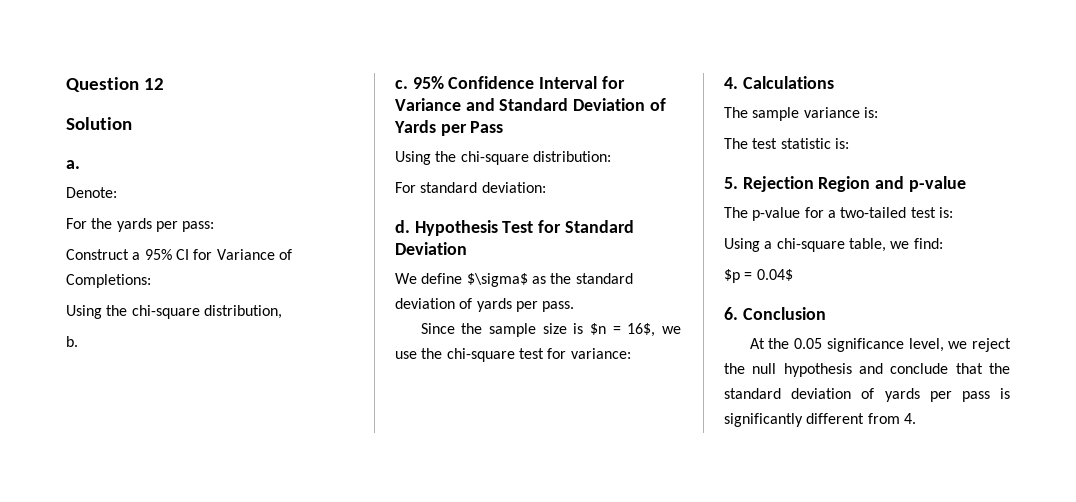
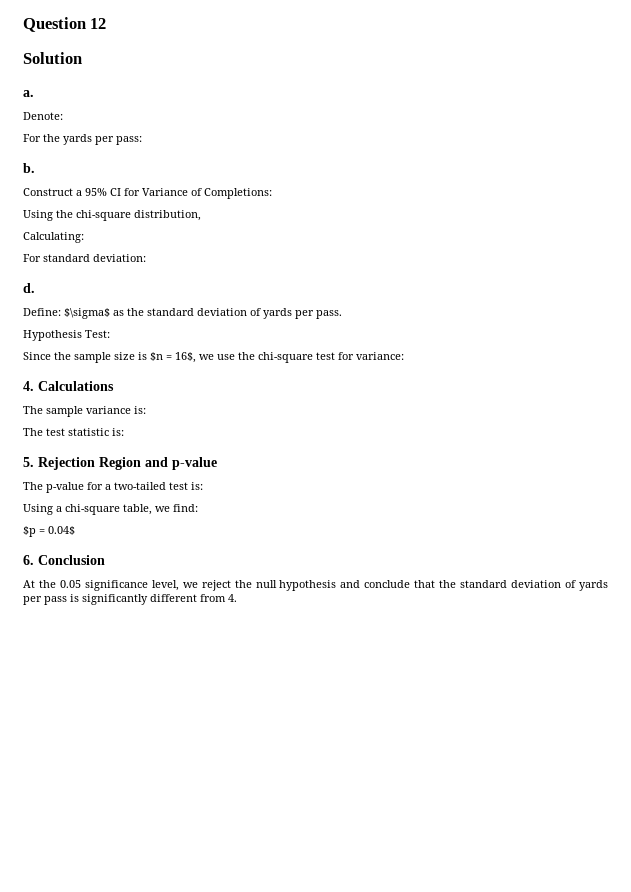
(215, 226) none -> [23,163,35,173] // b.
[66,336,78,347] [395,76,625,89] [395,98,666,111] [394,120,504,136] [395,151,611,165] [395,182,546,193] [395,220,634,236] [395,242,467,255] [395,273,463,284] b. // c. 95% Confidence Interval for Variance and Standard Deviation of Yards per Pass // Using the chi-square distribution: // For standard deviation: // d. Hypothesis Test for Standard Deviation // We define -> [23,232,84,243] [23,254,146,262] [23,283,35,293] [23,308,61,316] Calculating: // For standard deviation: // d. // Define:
(575, 306) none -> [23,330,110,341] // Hypothesis Test:

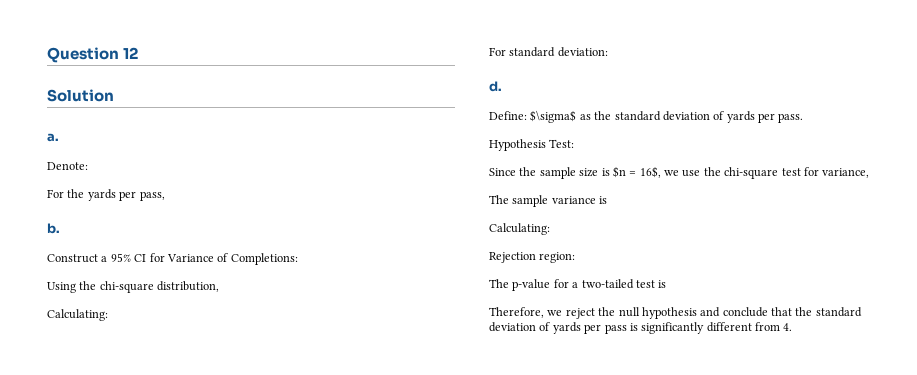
[116,136,142,145] pass: -> [139,191,165,201] pass,
[356,352,404,360] [23,381,114,391] variance: // 4. Calculations -> [822,168,870,178] variance,
[134,406,146,414] [23,428,124,436] [23,457,217,470] is: // The test statistic is: // 5. Rejection Region and p-value -> [599,196,608,204] [489,223,550,235] [489,252,576,263] is // Calculating: // Rejection region:
[191,482,203,490] [23,504,198,515] [23,526,75,537] [23,555,105,565] [23,580,179,591] is: // Using a chi-square table, we find: // $p = 0.04$ // 6. Conclusion // At the 0.05 significance level, -> [658,280,667,288] [489,307,544,318] is // Therefore,

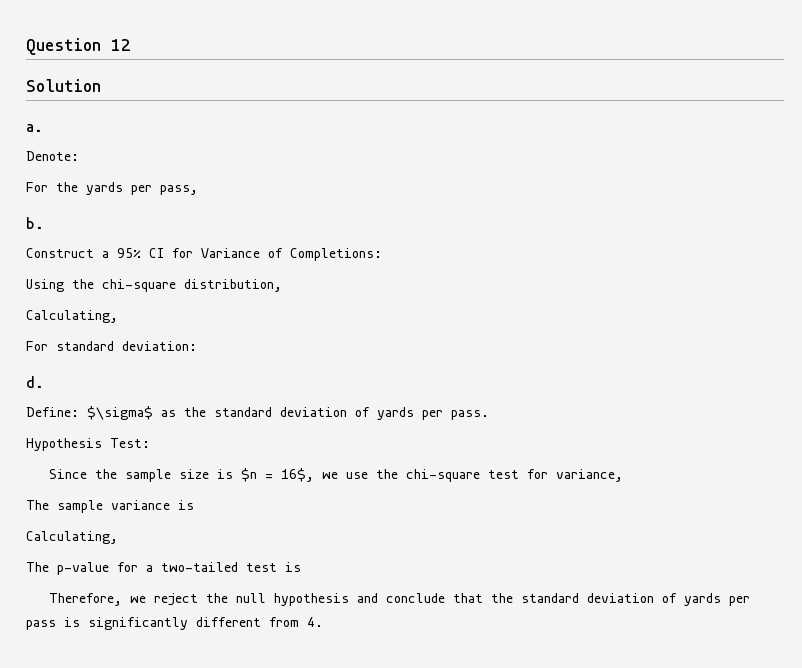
[47,309,108,321] Calculating: -> [26,310,118,323] Calculating,
[489,223,550,235] [489,252,576,263] Calculating: // Rejection region: -> [26,531,118,544] Calculating,

